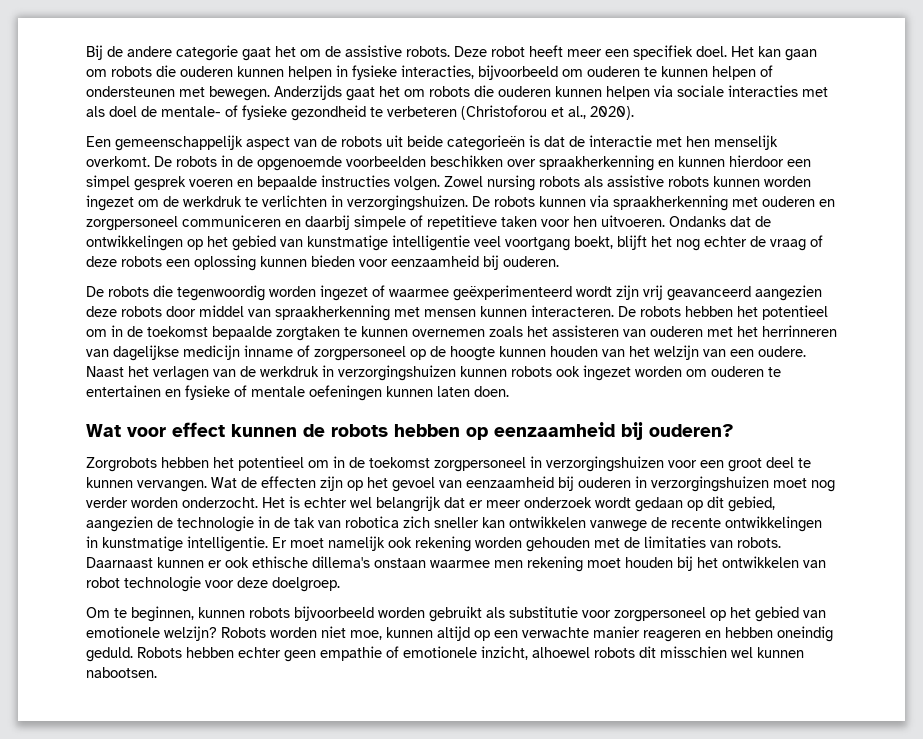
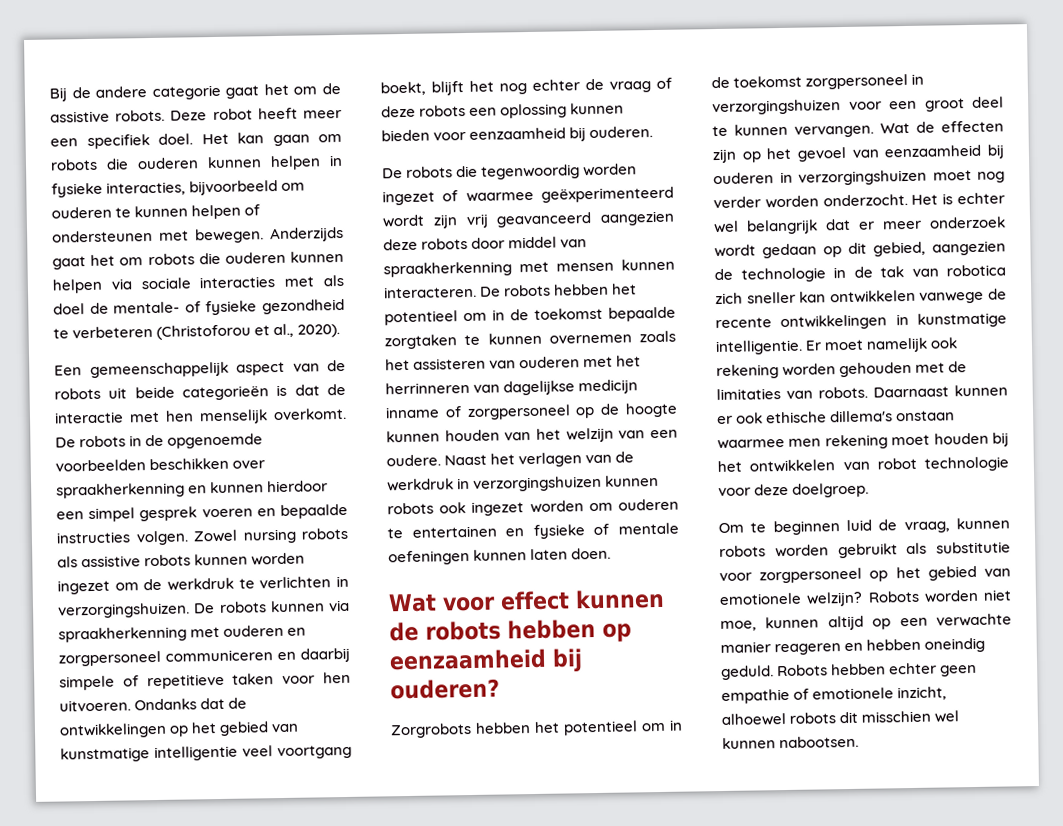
[131,606,374,622] beginnen, kunnen robots bijvoorbeeld -> [772,517,1010,536] [719,545,766,558] beginnen luid de vraag, kunnen robots

